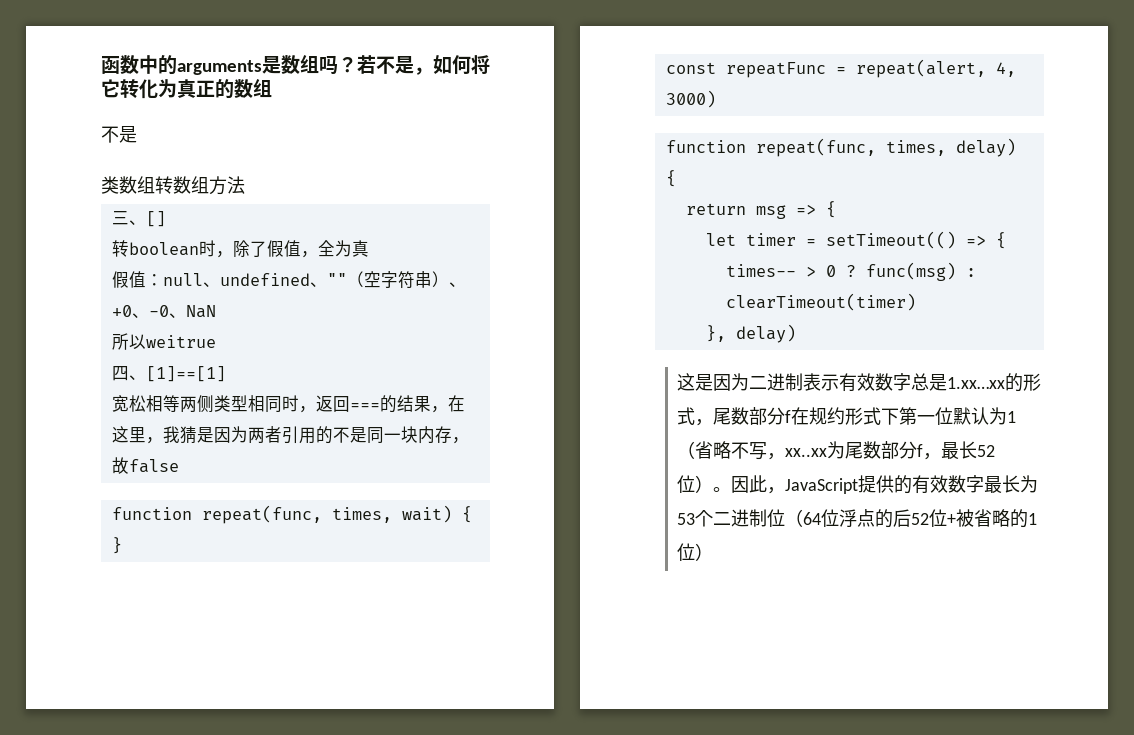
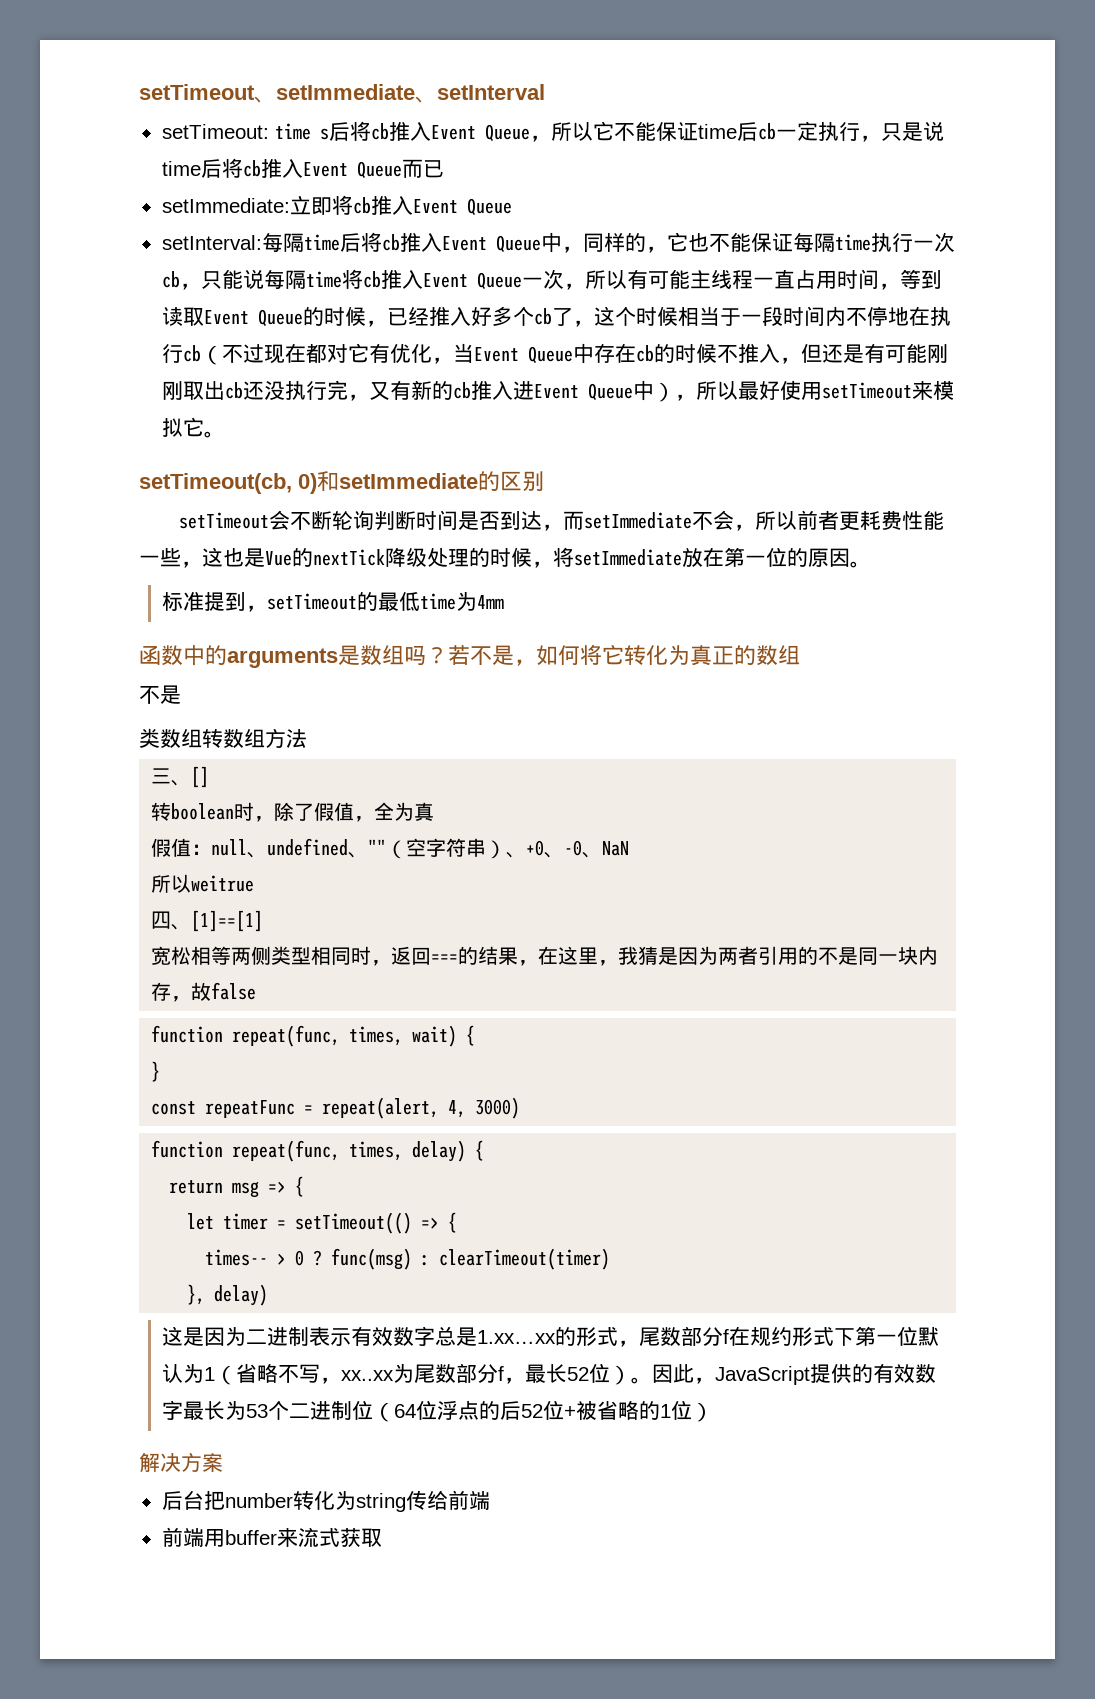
(101, 65) none -> [139,84,545,103] [161,121,944,142] [161,158,444,179] [161,195,512,216] [161,232,955,253] [161,269,942,290] [161,306,951,327] [161,343,948,365] [161,380,954,402] [161,417,225,438] [139,471,544,494] [178,510,944,531] [139,547,871,568] [162,591,505,612] setTimeout、setImmediate、setInterval // setTimeout: time s后将cb推入Event Queue，所以它不能保证time后cb一定执行，只是说time后将cb推入Event Queue而已 // setImmediate:立即将cb推入Event Queue // setInterval:每隔time后将cb推入Event Queue中，同样的，它也不能保证每隔time执行一次cb，只能说每隔time将cb推入Event Queue一次，所以有可能主线程一直占用时间，等到读取Event Queue的时候，已经推入好多个cb了，这个时候相当于一段时间内不停地在执行cb（不过现在都对它有优化，当Event Queue中存在cb的时候不推入，但还是有可能刚刚取出cb还没执行完，又有新的cb推入进Event Queue中），所以最好使用setTimeout来模拟它。 // setTimeout(cb, 0)和setImmediate的区别 // setTimeout会不断轮询判断时间是否到达，而setImmediate不会，所以前者更耗费性能一些，这也是Vue的nextTick降级处理的时候，将setImmediate放在第一位的原因。 // 标准提到，setTimeout的最低time为4mm //
(714, 552) none -> [139,1452,223,1472] [161,1490,490,1512] [161,1527,382,1548] // 解决方案 // 后台把number转化为string传给前端 // 前端用buffer来流式获取

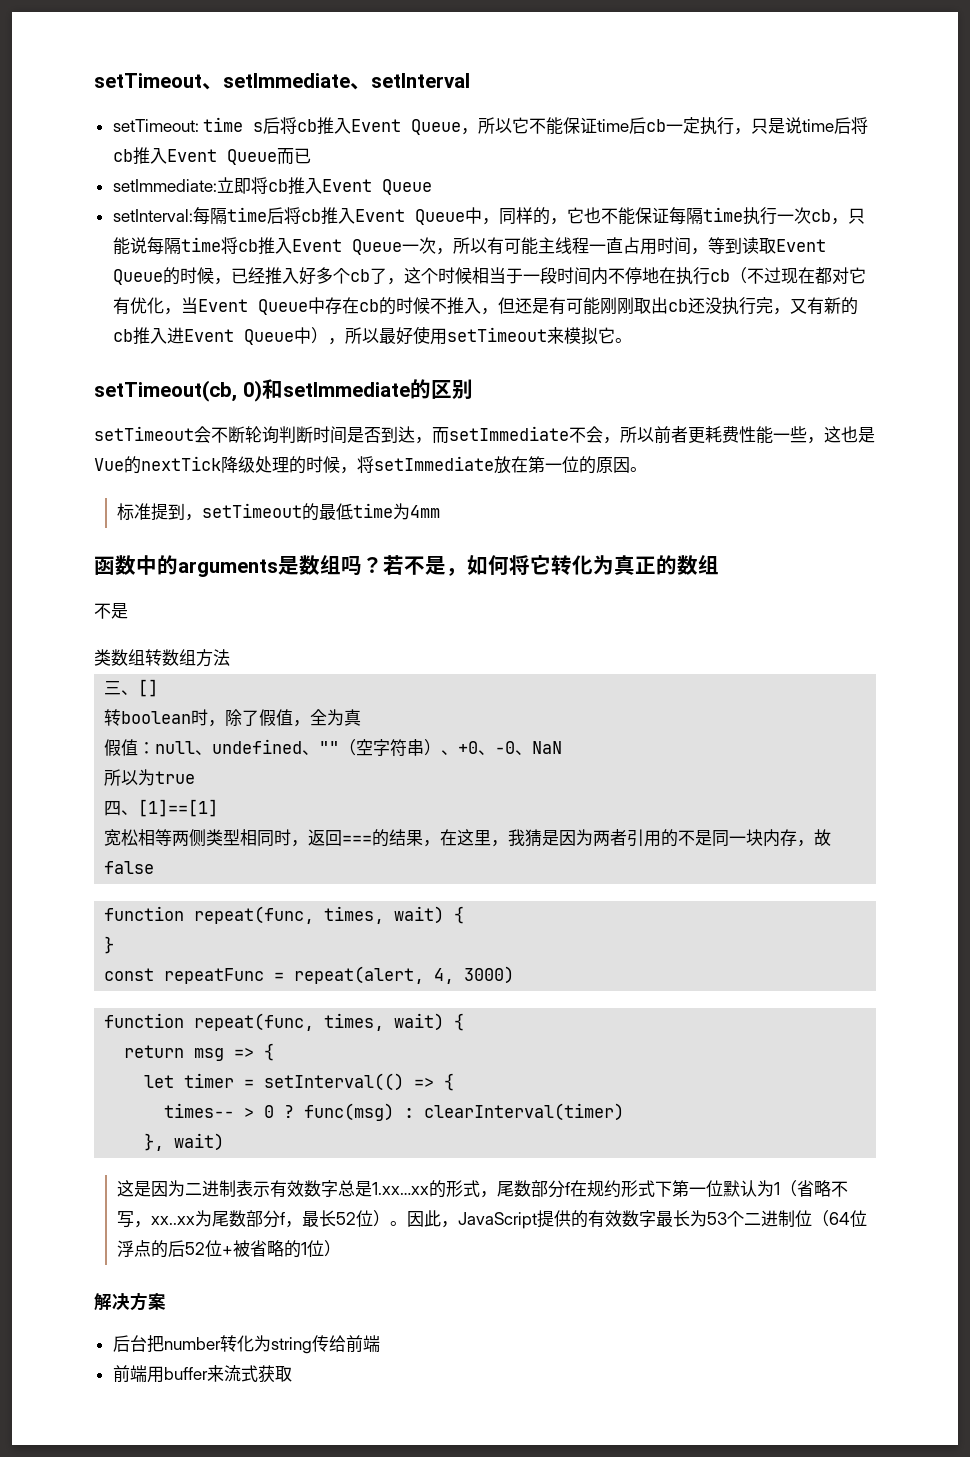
[191,875,255,892] weitrue -> [138,769,196,786] 为true
[412,1140,467,1162] delay) -> [394,1013,445,1031] wait)
[295,1212,413,1234] setTimeout(() -> [264,1073,405,1091] setInterval(()
[439,1248,611,1270] clearTimeout(timer) -> [424,1103,625,1121] clearInterval(timer)
[214,1284,269,1306] delay) -> [174,1133,225,1151] wait)

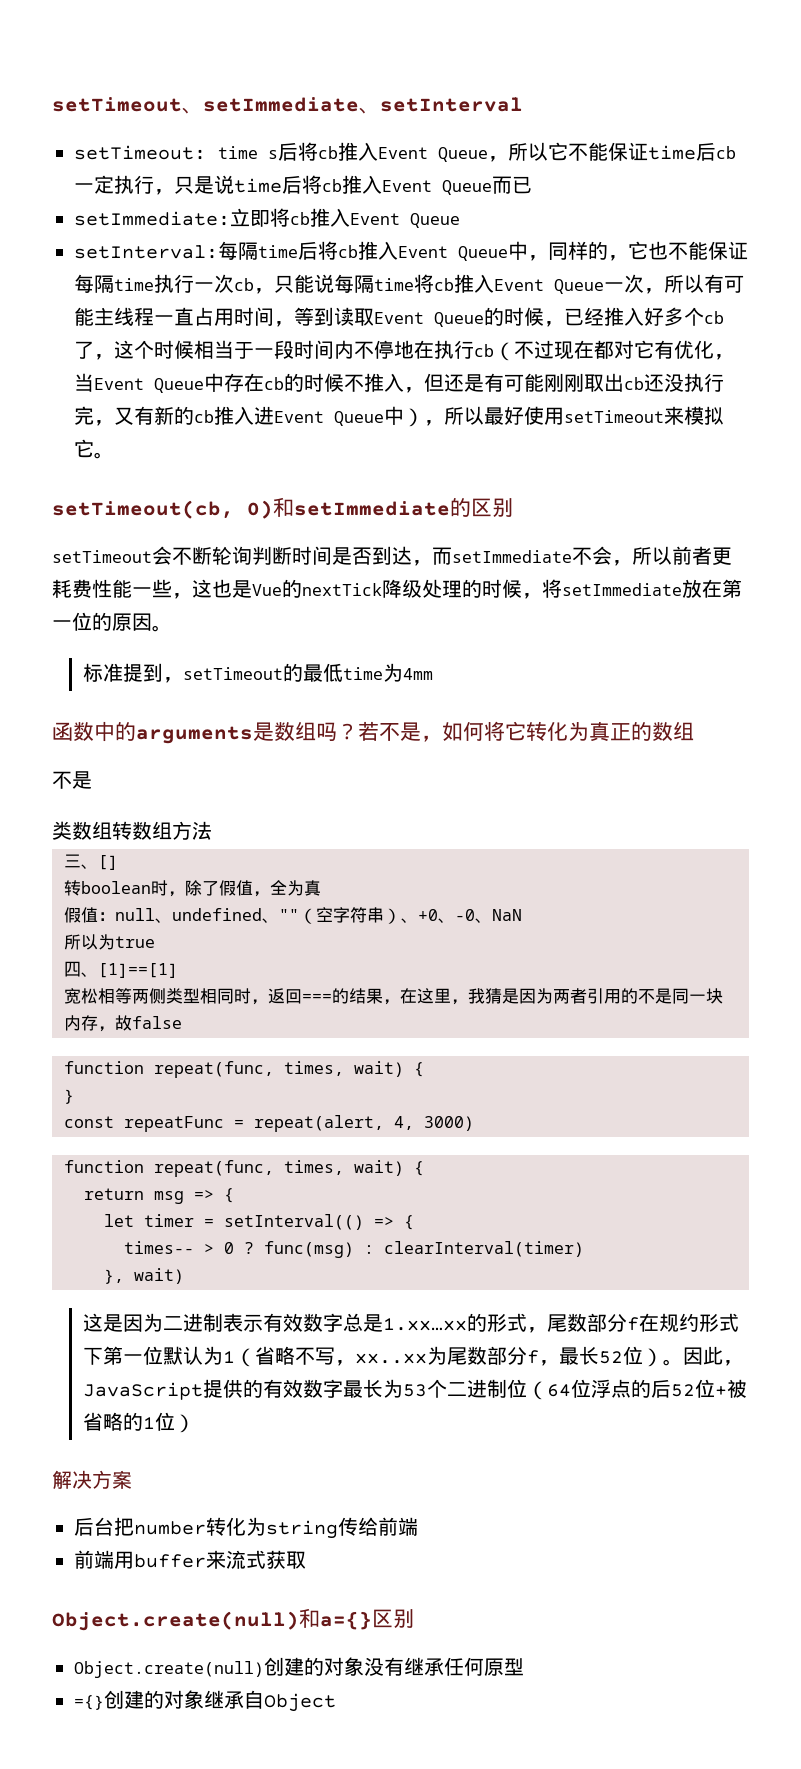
(292, 1374) none -> [52,1608,414,1631] [74,1657,524,1678] [74,1690,336,1712] // Object.create(null)和a={}区别 // Object.create(null)创建的对象没有继承任何原型 // ={}创建的对象继承自Object

